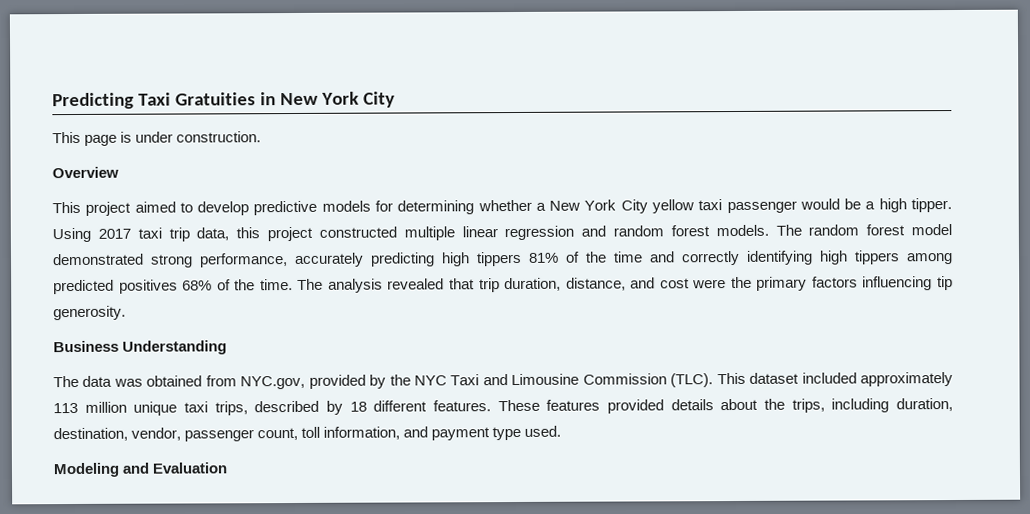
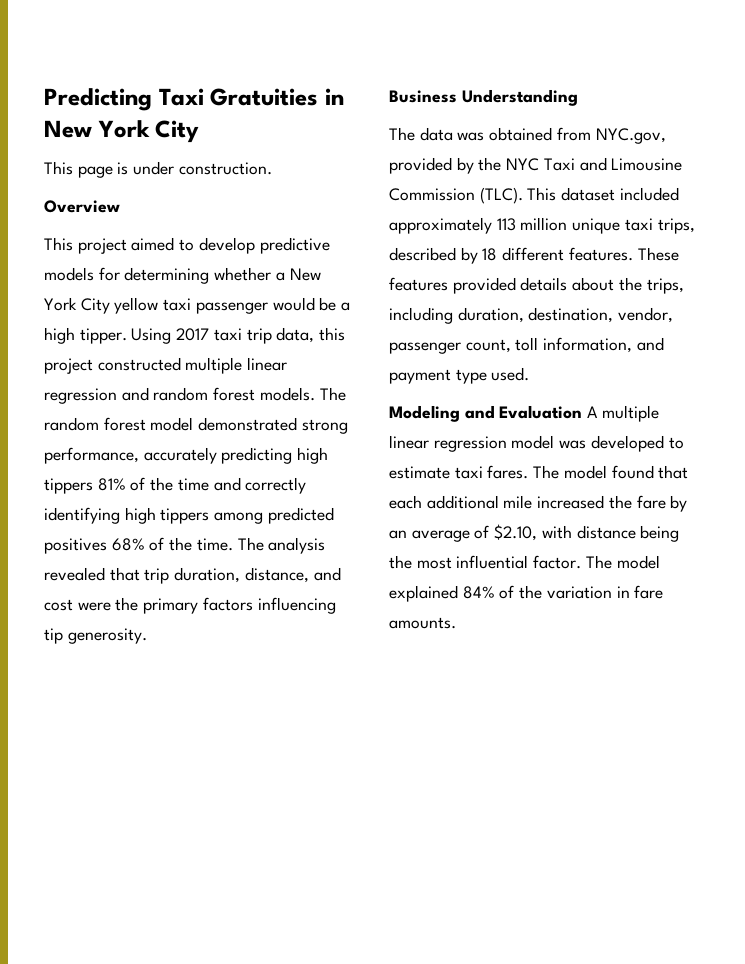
(228, 468) none -> [587,405,659,422] [389,435,684,452] [389,465,689,479] [389,495,688,512] [389,524,680,542] [389,555,660,569] [389,585,664,602] [389,617,456,629] A multiple linear regression model was developed to estimate taxi fares. The model found that each additional mile increased the fare by an average of $2.10, with distance being the most influential factor. The model explained 84% of the variation in fare amounts.

